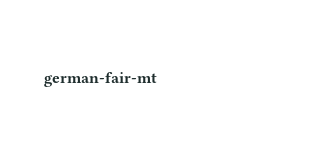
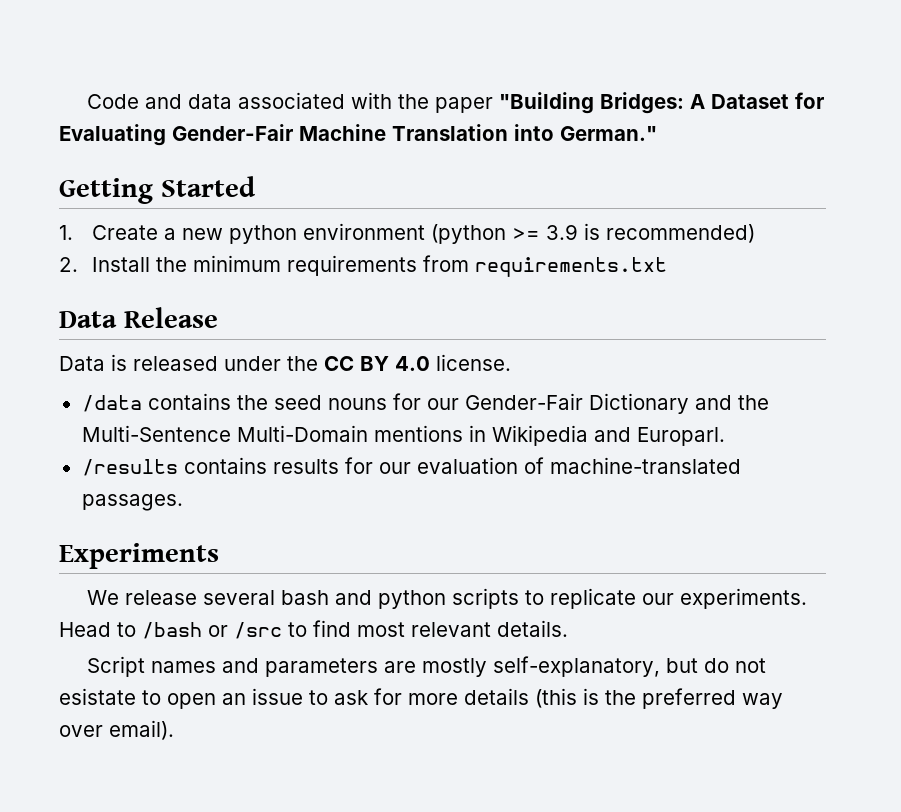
[44,72,157,87] german-fair-mt -> [87,92,825,114] [59,124,657,146] [59,176,256,204] [59,223,755,244] [59,255,667,277] [59,307,218,328] [59,354,511,371] [81,393,769,414] [81,425,725,446] [81,457,741,476] [81,494,183,511] [59,543,219,569] [87,588,808,609] [59,620,568,639] [87,656,767,677] [59,688,783,709] [59,720,174,740] Code and data associated with the paper "Building Bridges: A Dataset for Evaluating Gender-Fair Machine Translation into German." // Getting Started // 1. Create a new python environment (python >= 3.9 is recommended) // 2. Install the minimum requirements from requirements.txt // Data Release // Data is released under the CC BY 4.0 license. // /data contains the seed nouns for our Gender-Fair Dictionary and the Multi-Sentence Multi-Domain mentions in Wikipedia and Europarl. // /results contains results for our evaluation of machine-translated passages. // Experiments // We release several bash and python scripts to replicate our experiments. Head to /bash or /src to find most relevant details. // Script names and parameters are mostly self-explanatory, but do not esistate to open an issue to ask for more details (this is the preferred way over email).

